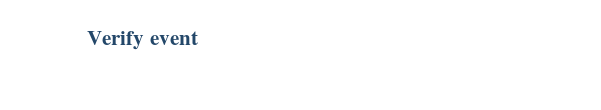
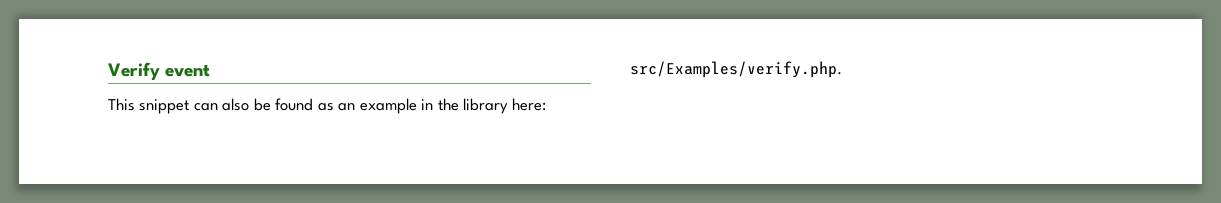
(198, 38) none -> [108,98,547,114] [630,61,842,78] // This snippet can also be found as an example in the library here: src/Examples/verify.php.

